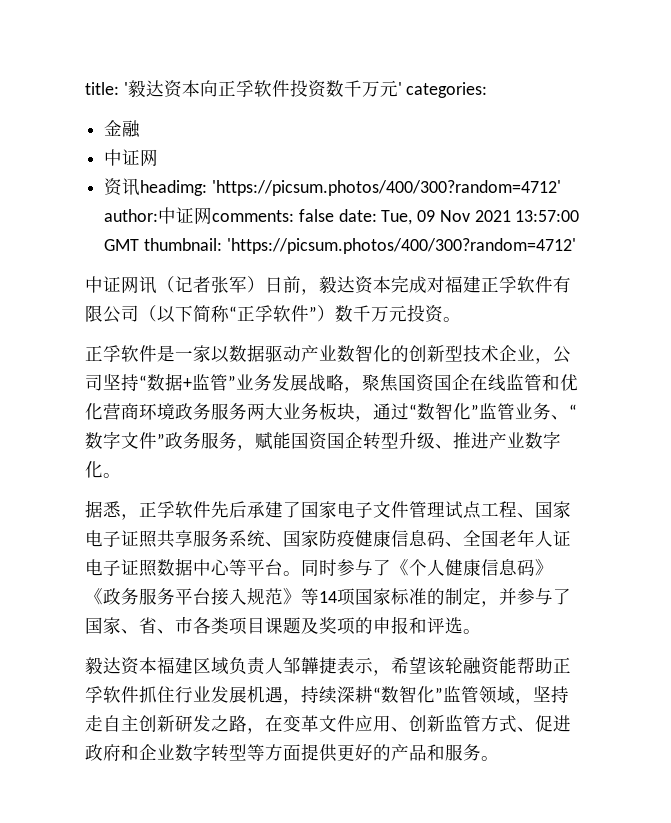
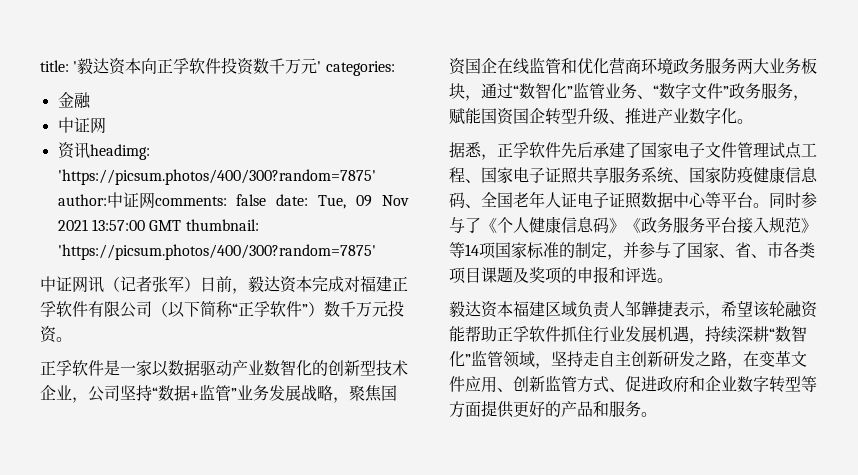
[211,180,561,196] 'https://picsum.photos/400/300?random=4712' -> [57,169,376,185] 'https://picsum.photos/400/300?random=7875'
[226,238,576,254] 'https://picsum.photos/400/300?random=4712' -> [57,244,376,260] 'https://picsum.photos/400/300?random=7875'

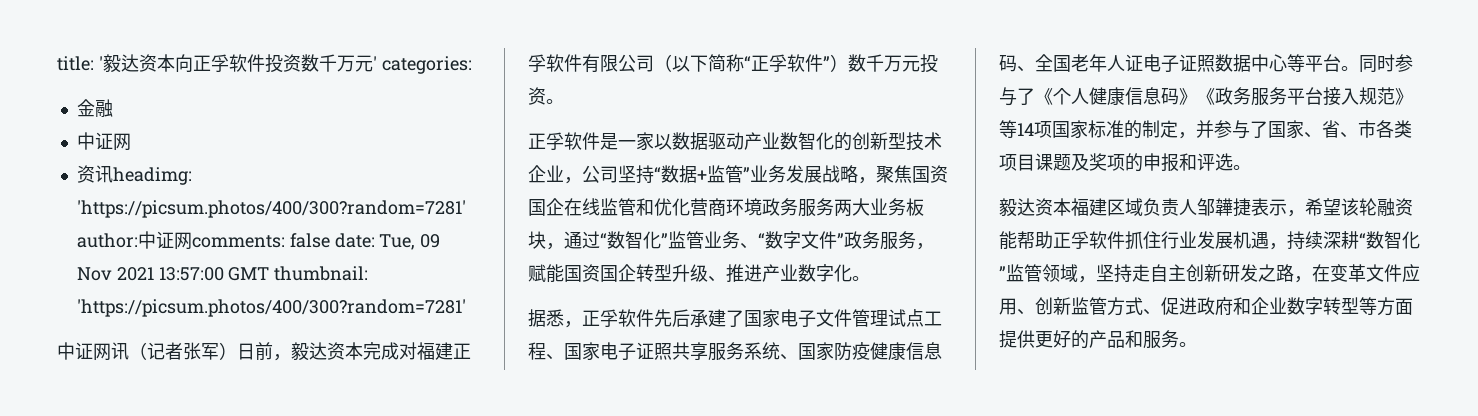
[57,169,376,185] 'https://picsum.photos/400/300?random=7875' -> [76,200,466,218] 'https://picsum.photos/400/300?random=7281'
[57,244,376,260] 'https://picsum.photos/400/300?random=7875' -> [76,299,466,317] 'https://picsum.photos/400/300?random=7281'

